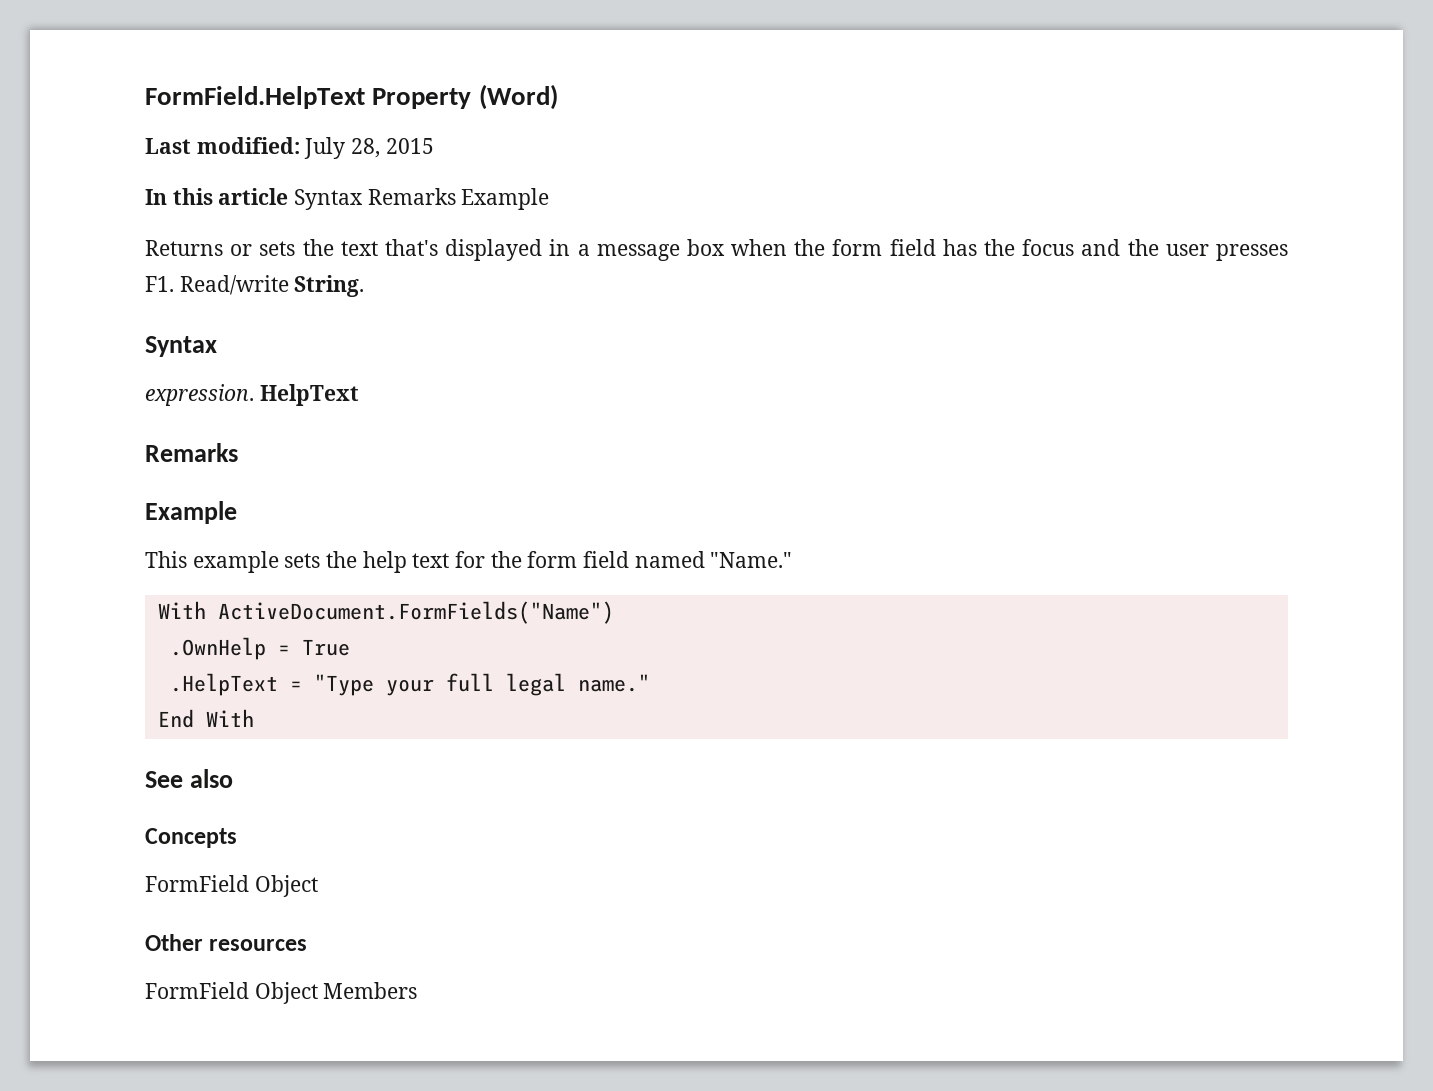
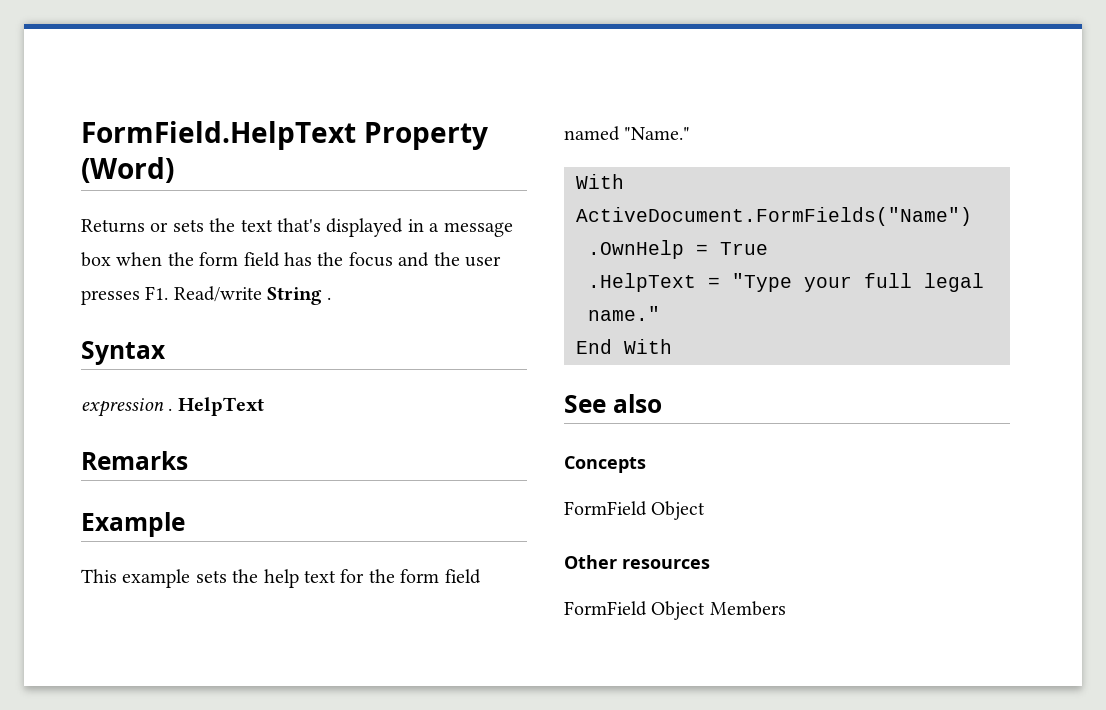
[145,137,434,159] [145,188,550,210] // Last modified: July 28, 2015 // In this article Syntax Remarks Example -> (174, 170) none
[294,275,365,297] String. -> [267,287,331,305] String .
[145,384,254,406] expression. -> [81,398,173,417] expression .

